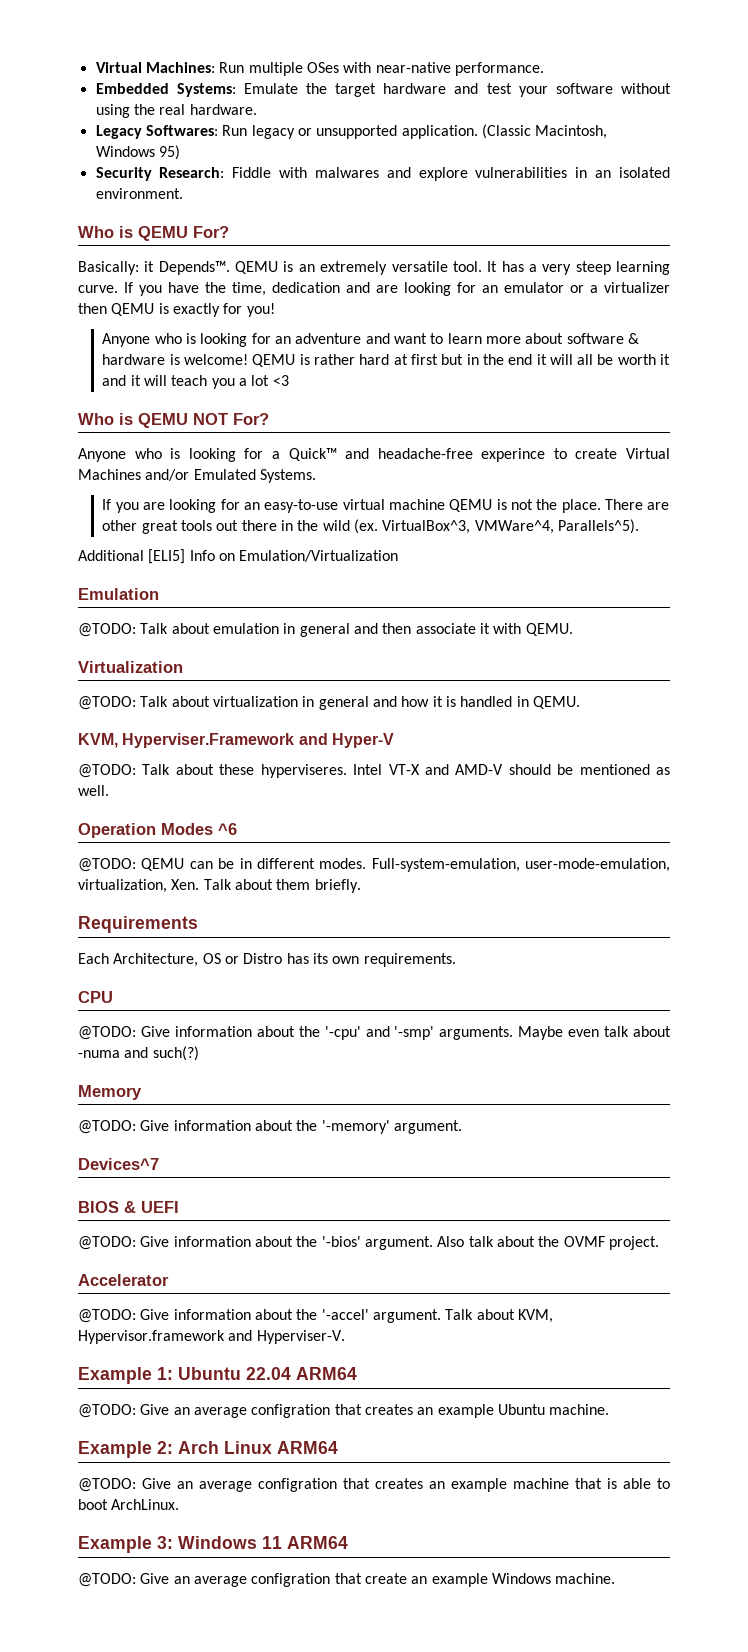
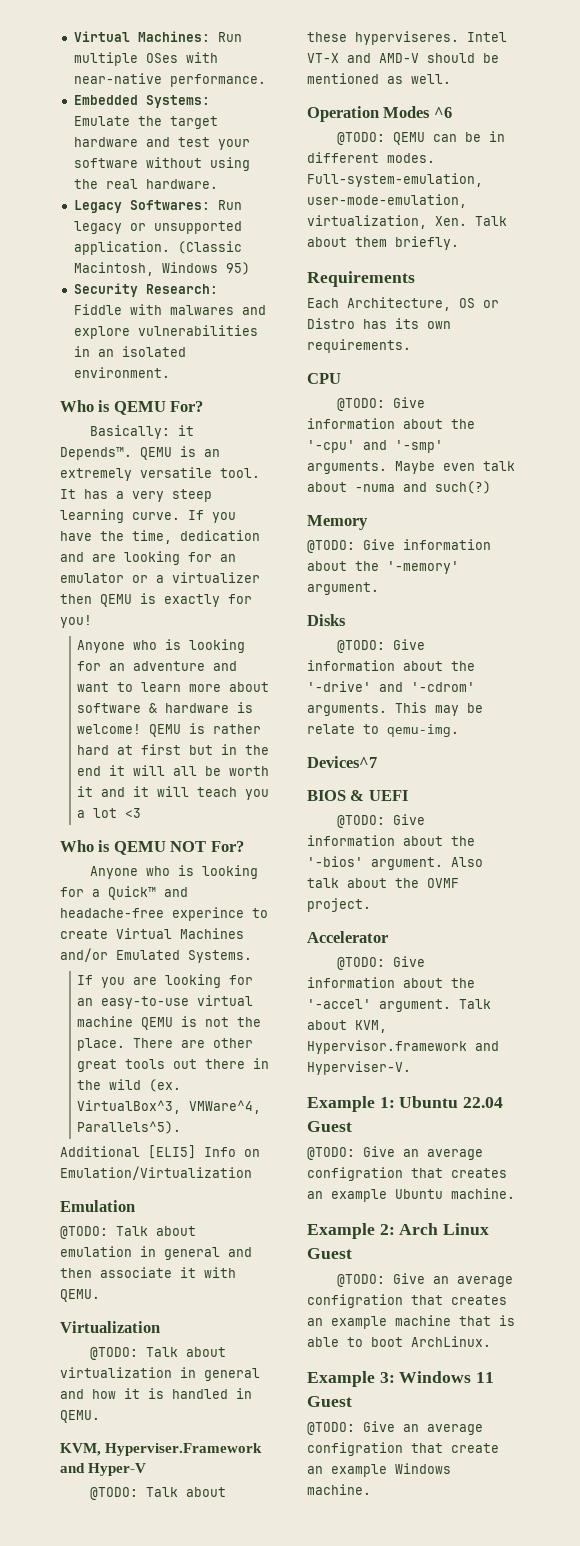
(462, 1127) none -> [307,614,346,626] [337,639,426,653] [307,660,475,671] [307,681,475,692] [307,702,483,716] [307,724,459,737] // Disks // @TODO: Give information about the '-drive' and '-cdrom' arguments. This may be relate to qemu-img.
[296,1367,357,1380] ARM64 -> [307,1121,352,1132] Guest
[277,1441,338,1454] ARM64 -> [307,1248,352,1259] Guest
[287,1536,348,1549] ARM64 -> [307,1396,352,1407] Guest

